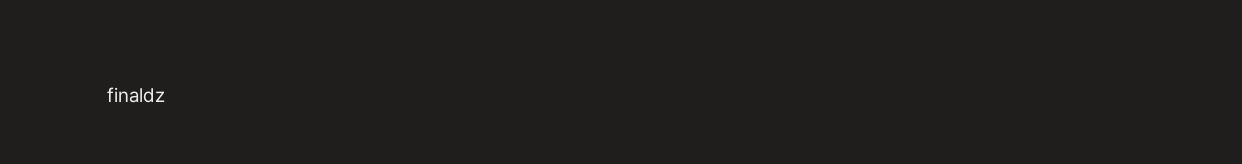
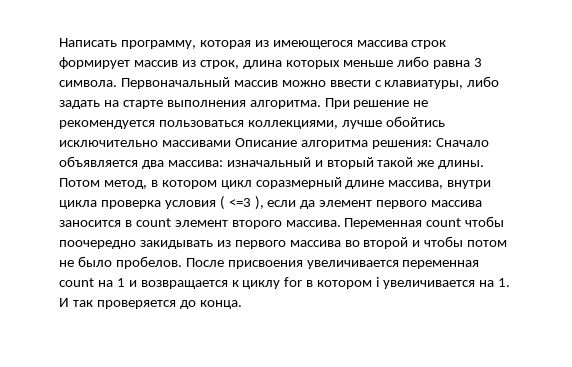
[107,87,165,103] finaldz -> [59,38,447,49] [59,56,483,69] [59,76,500,89] [59,98,429,109] [59,116,445,129] [59,138,489,149] [59,156,485,169] [59,177,492,189] [59,196,483,210] [59,216,505,229] [59,236,508,249] [59,256,480,269] [59,277,510,289] [59,298,242,309] Написать программу, которая из имеющегося массива строк формирует массив из строк, длина которых меньше либо равна 3 символа. Первоначальный массив можно ввести с клавиатуры, либо задать на старте выполнения алгоритма. При решение не рекомендуется пользоваться коллекциями, лучше обойтись исключительно массивами Описание алгоритма решения: Сначало объявляется два массива: изначальный и вторый такой же длины. Потом метод, в котором цикл соразмерный длине массива, внутри цикла проверка условия ( <=3 ), если да элемент первого массива заносится в count элемент второго массива. Переменная count чтобы поочередно закидывать из первого массива во второй и чтобы потом не было пробелов. После присвоения увеличивается переменная count на 1 и возвращается к циклу for в котором i увеличивается на 1. И так проверяется до конца.

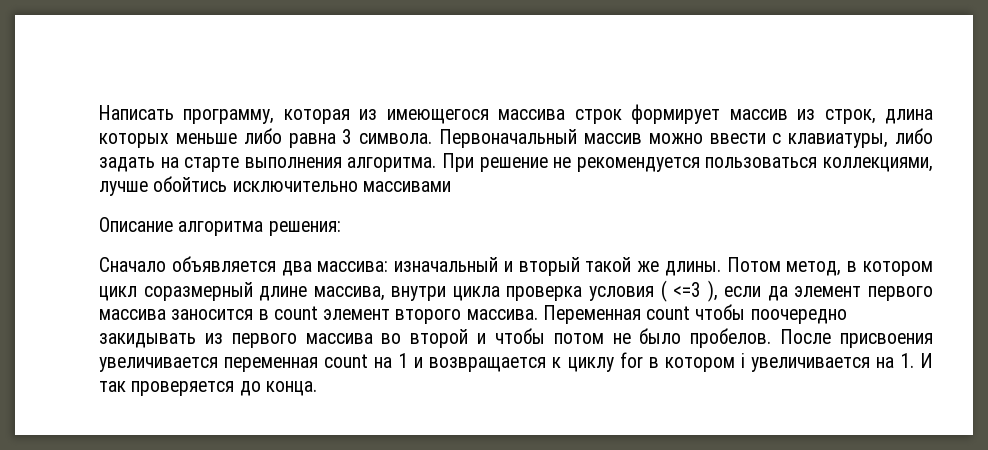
(231, 143) none -> (451, 186) //
(432, 144) none -> (341, 228) //

